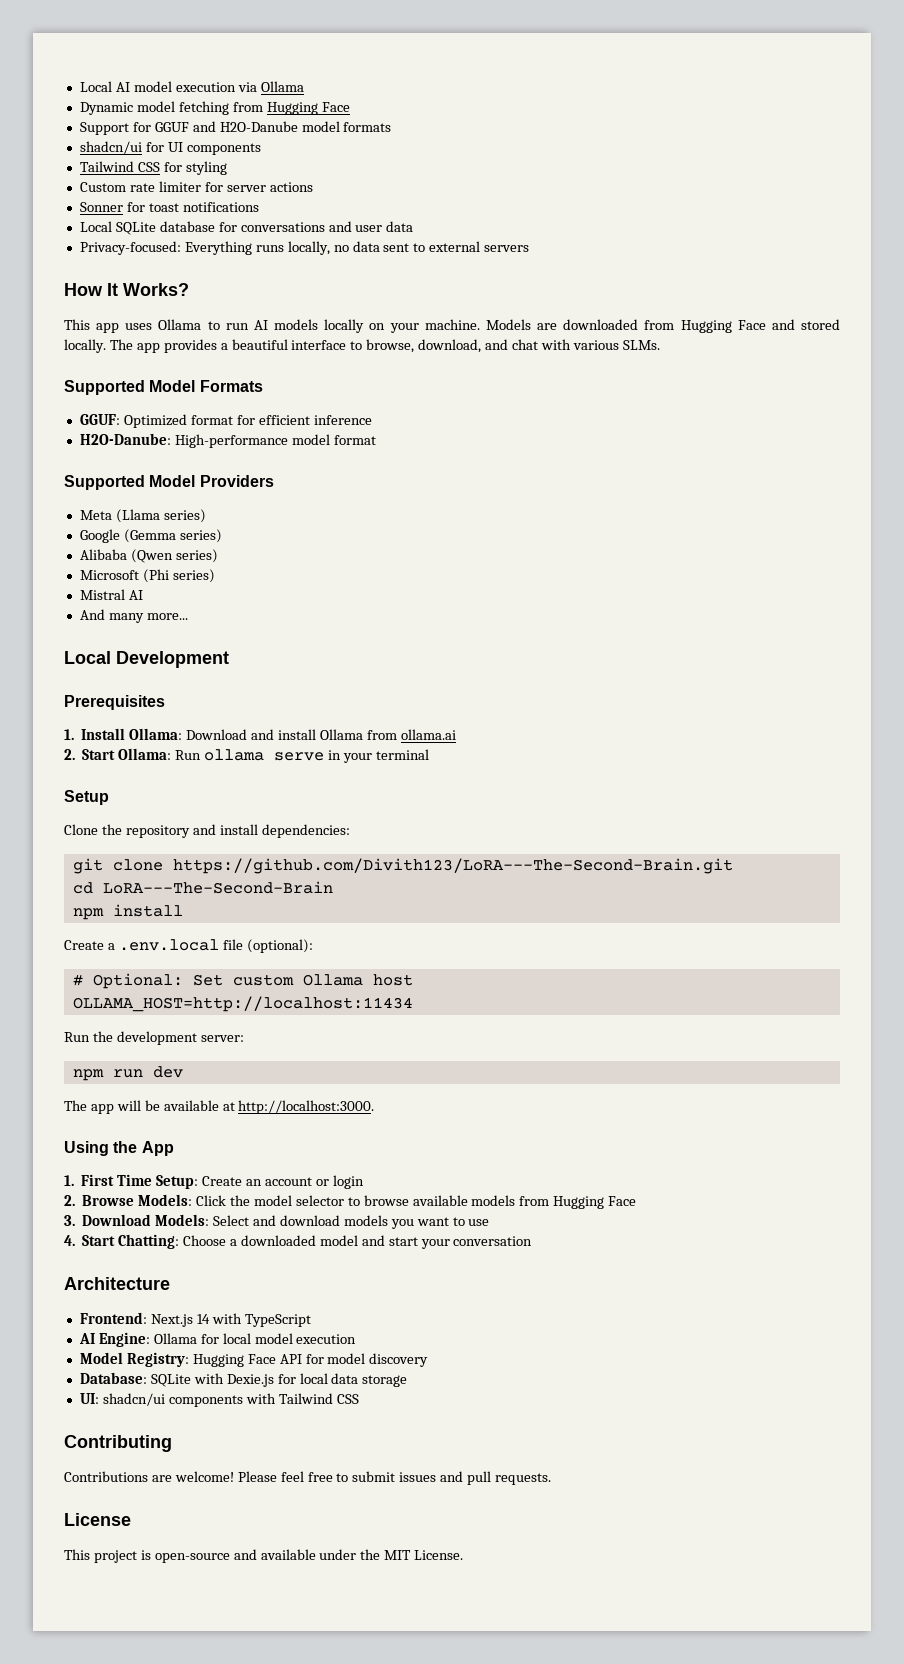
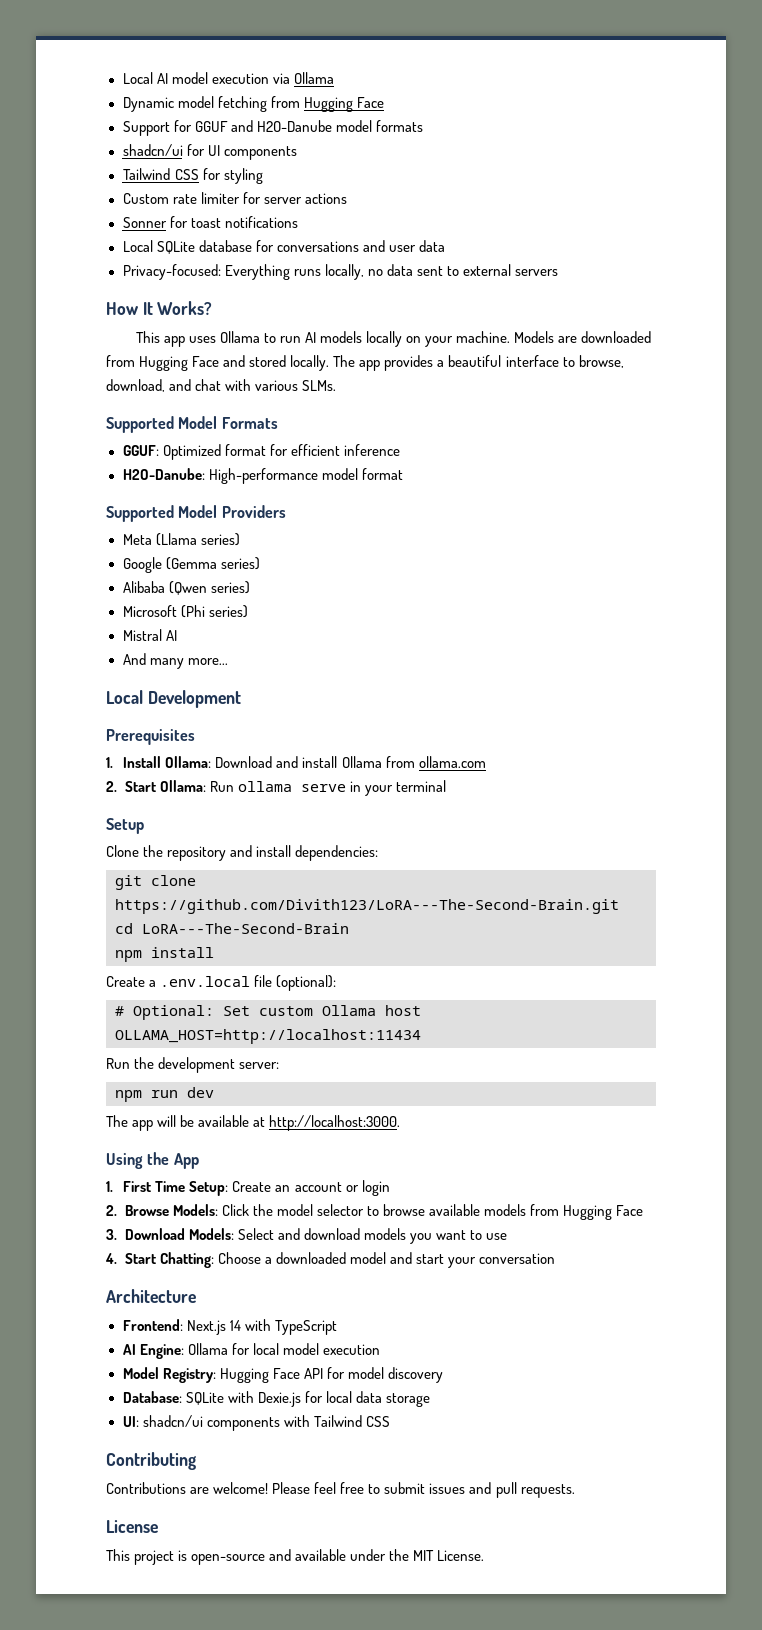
[400,729,456,740] ollama.ai -> [418,756,486,768] ollama.com

